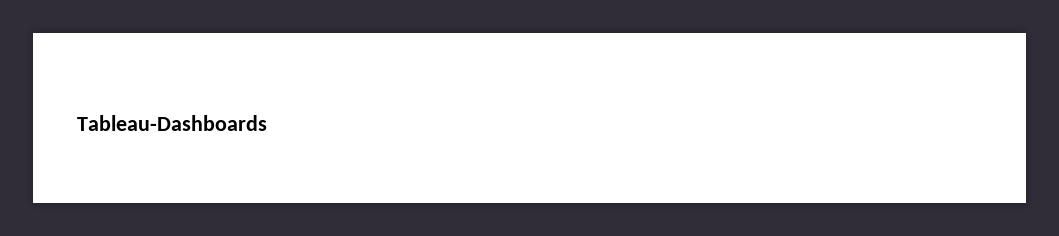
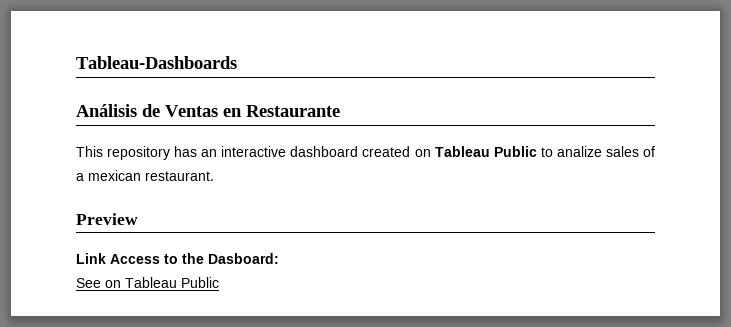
(267, 123) none -> [76,104,340,117] [76,146,656,160] [76,170,214,181] [76,213,138,225] [76,253,279,264] [76,277,219,288] // Análisis de Ventas en Restaurante // This repository has an interactive dashboard created on Tableau Public to analize sales of a mexican restaurant. // Preview // Link Access to the Dasboard: // See on Tableau Public

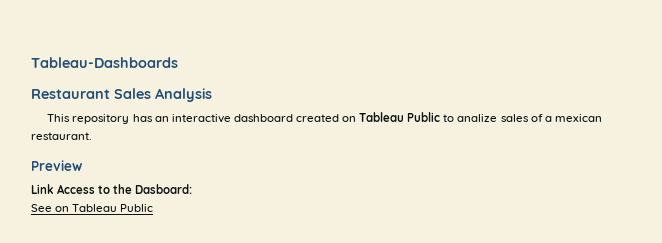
[76,104,340,117] Análisis de Ventas en Restaurante -> [31,88,212,102] Restaurant Sales Analysis

